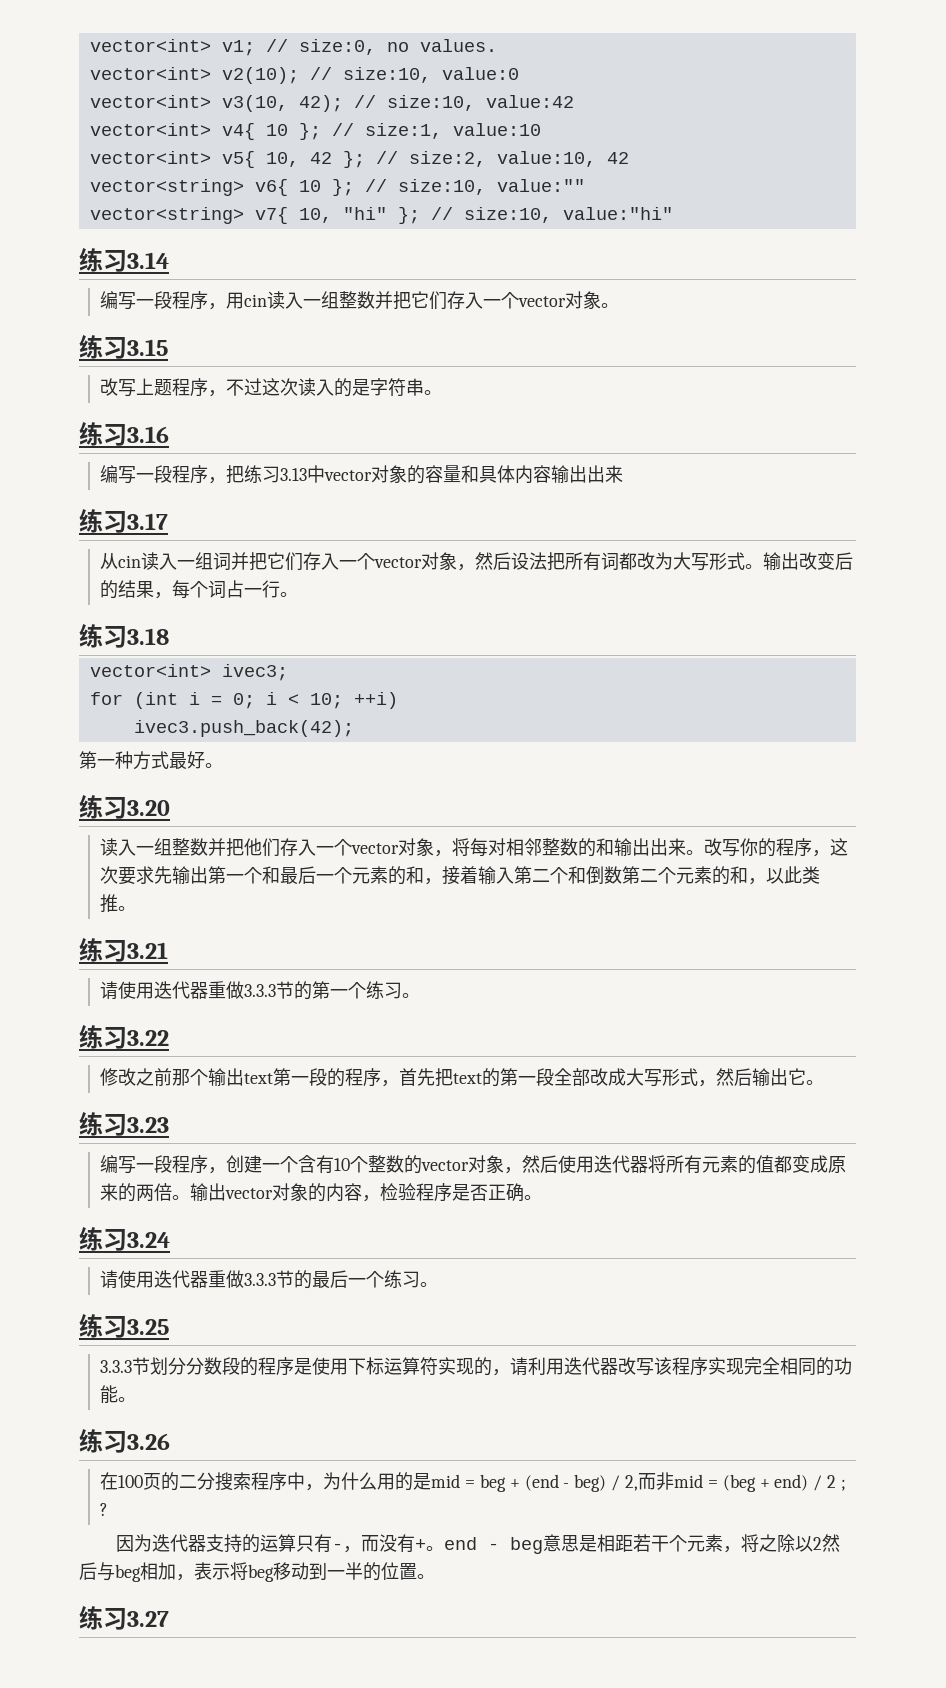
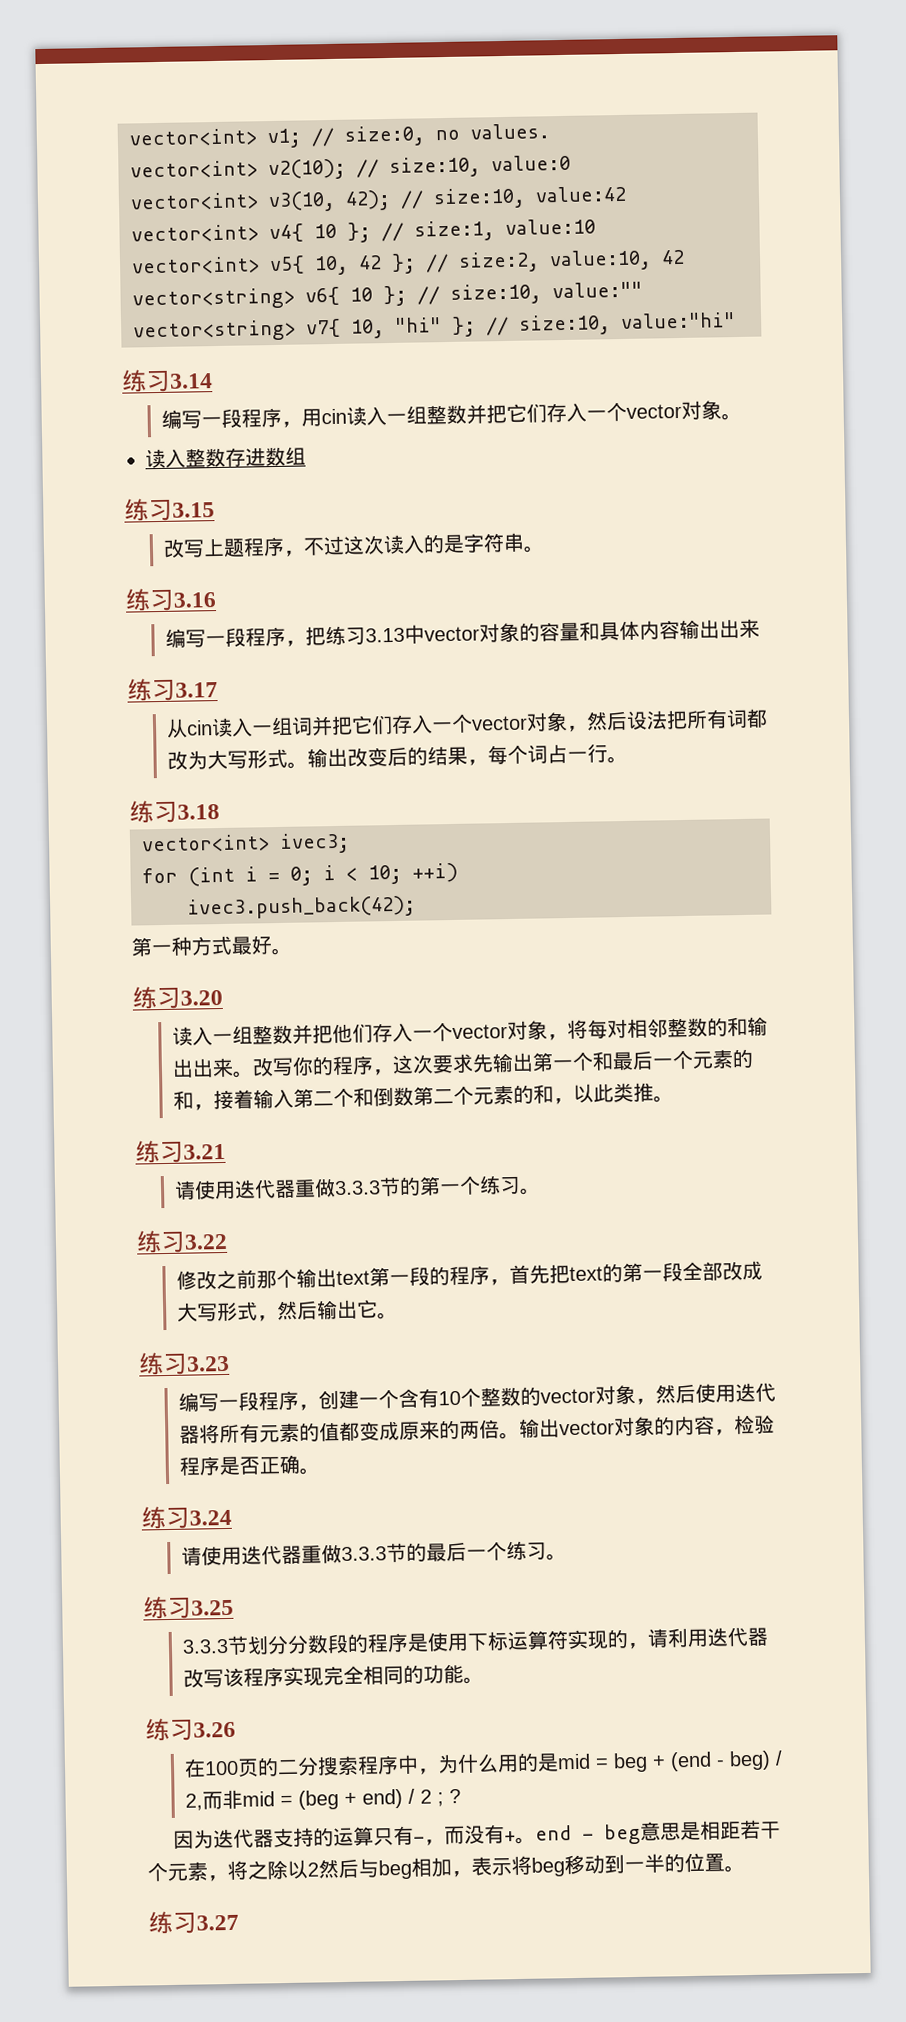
(620, 305) none -> [145,446,306,469] // 读入整数存进数组

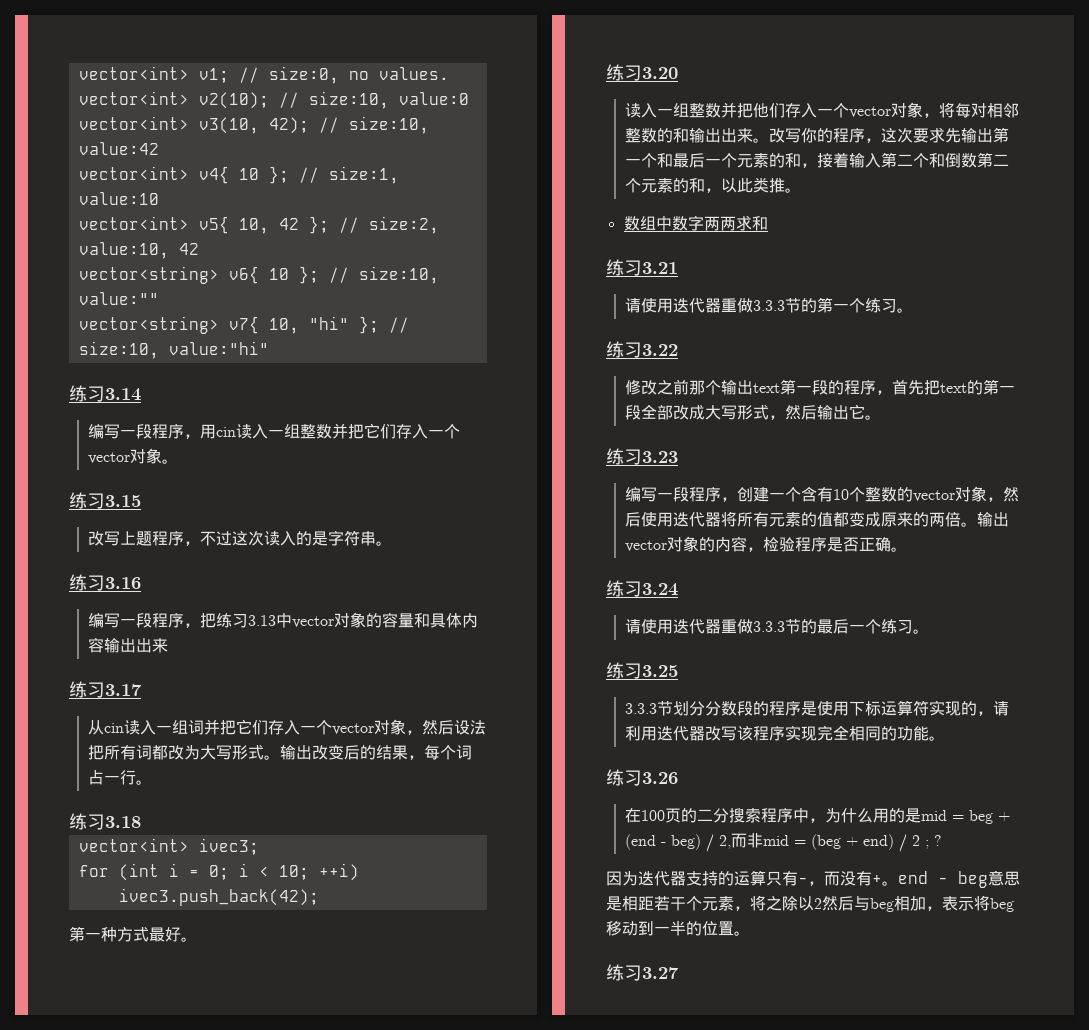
[145,446,306,469] // 读入整数存进数组 -> (178, 461) none
(674, 1099) none -> [623,215,768,231] // 数组中数字两两求和

